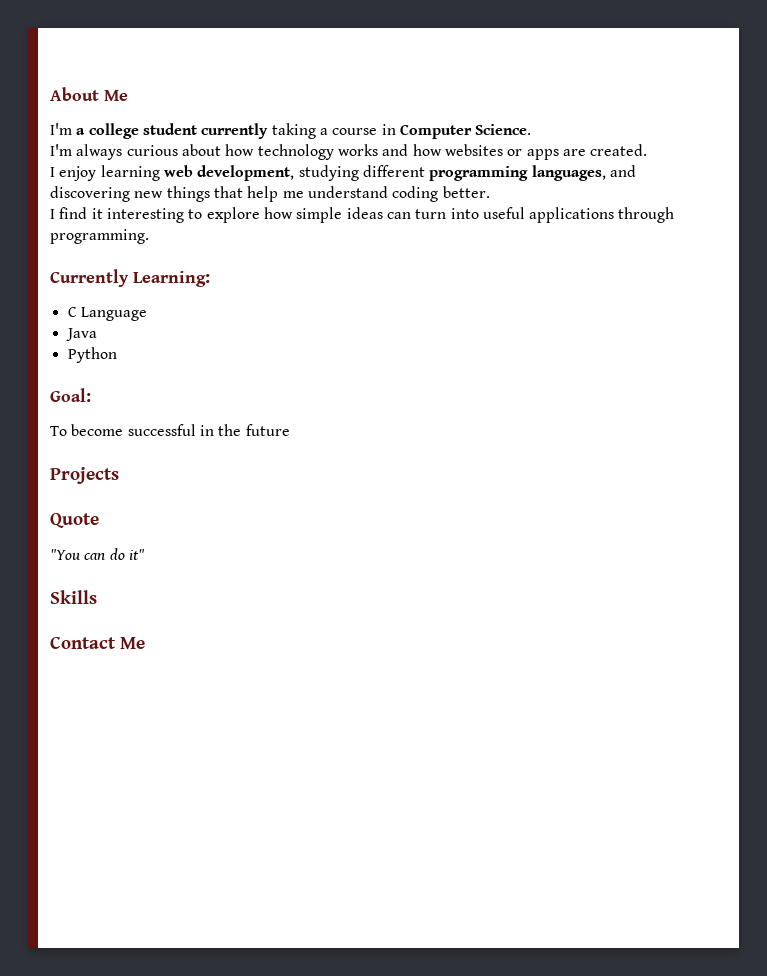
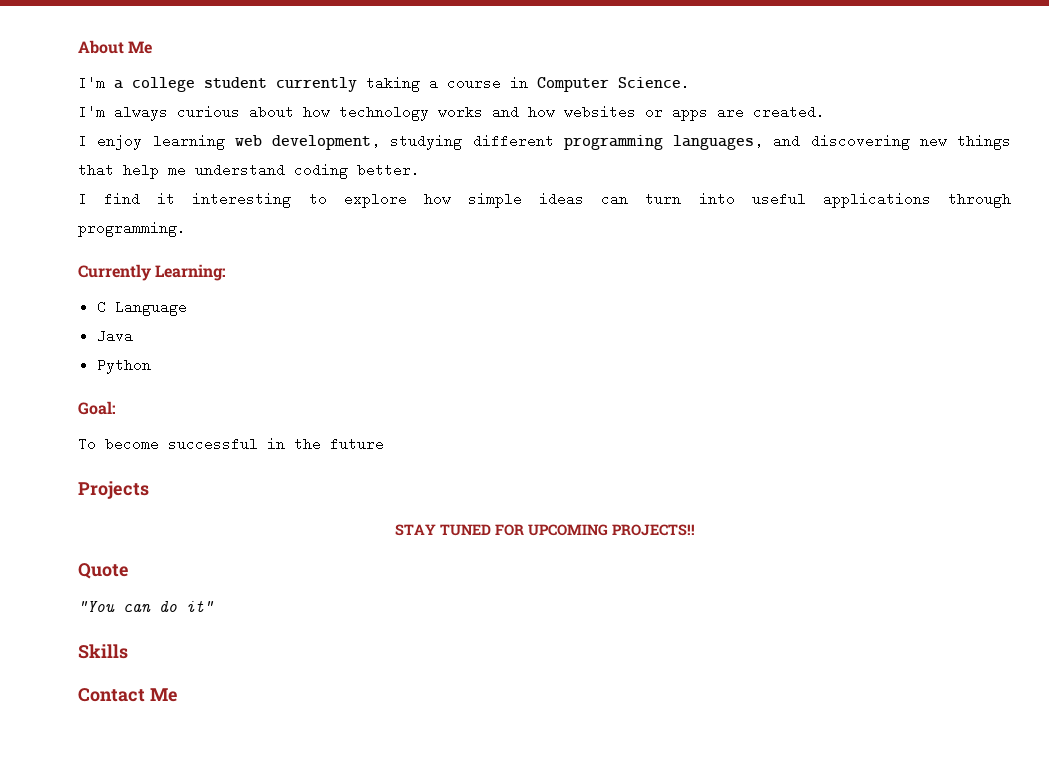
(119, 475) none -> [394,524,695,536] // STAY TUNED FOR UPCOMING PROJECTS!!

